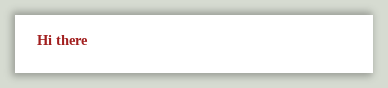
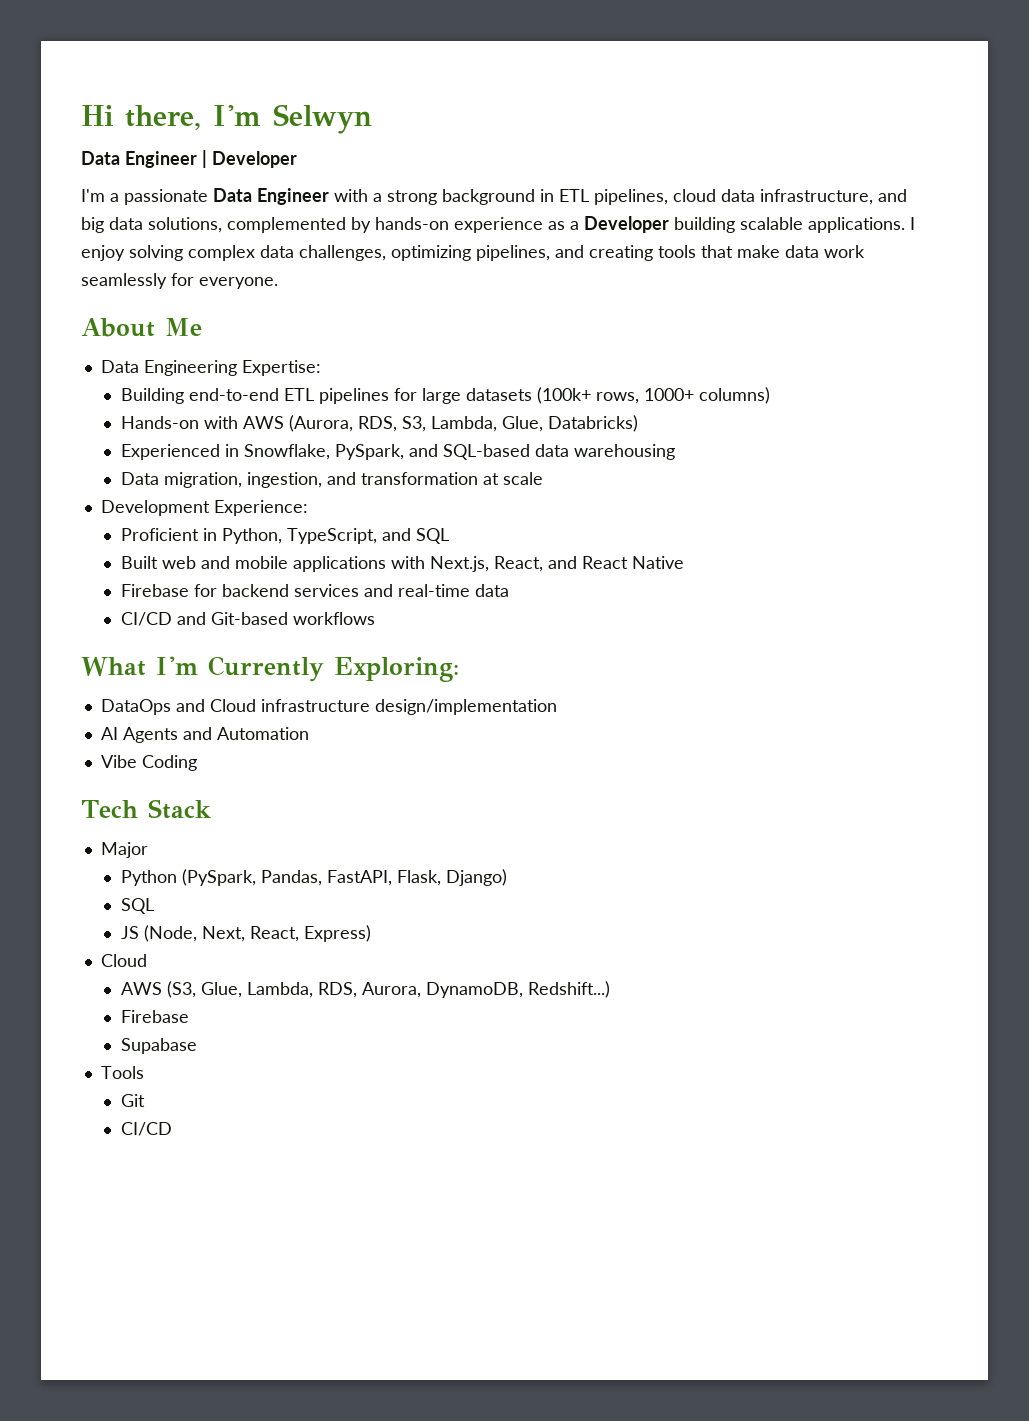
[56,35,88,45] there -> [125,104,372,134] [81,150,297,168] [81,188,907,205] [81,216,915,233] [81,245,865,261] [81,273,278,289] [81,318,202,337] [100,360,321,376] [120,387,770,404] [120,415,638,432] [120,444,675,460] [120,472,543,488] [100,500,308,516] [120,528,449,544] [120,556,684,572] [120,584,509,597] [120,612,375,626] [81,656,459,682] [100,699,557,715] [100,727,309,743] [100,755,197,771] [81,799,211,819] [100,842,148,858] [120,869,507,886] [120,898,154,914] [120,925,371,942] [100,954,147,967] [120,981,610,998] [120,1010,189,1023] [120,1038,197,1054] [100,1066,144,1079] [120,1094,145,1107] [120,1122,172,1136] there, I'm Selwyn // Data Engineer | Developer // I'm a passionate Data Engineer with a strong background in ETL pipelines, cloud data infrastructure, and big data solutions, complemented by hands-on experience as a Developer building scalable applications. I enjoy solving complex data challenges, optimizing pipelines, and creating tools that make data work seamlessly for everyone. // About Me // Data Engineering Expertise: // Building end-to-end ETL pipelines for large datasets (100k+ rows, 1000+ columns) // Hands-on with AWS (Aurora, RDS, S3, Lambda, Glue, Databricks) // Experienced in Snowflake, PySpark, and SQL-based data warehousing // Data migration, ingestion, and transformation at scale // Development Experience: // Proficient in Python, TypeScript, and SQL // Built web and mobile applications with Next.js, React, and React Native // Firebase for backend services and real-time data // CI/CD and Git-based workflows // What I'm Currently Exploring: // DataOps and Cloud infrastructure design/implementation // AI Agents and Automation // Vibe Coding // Tech Stack // Major // Python (PySpark, Pandas, FastAPI, Flask, Django) // SQL // JS (Node, Next, React, Express) // Cloud // AWS (S3, Glue, Lambda, RDS, Aurora, DynamoDB, Redshift...) // Firebase // Supabase // Tools // Git // CI/CD

